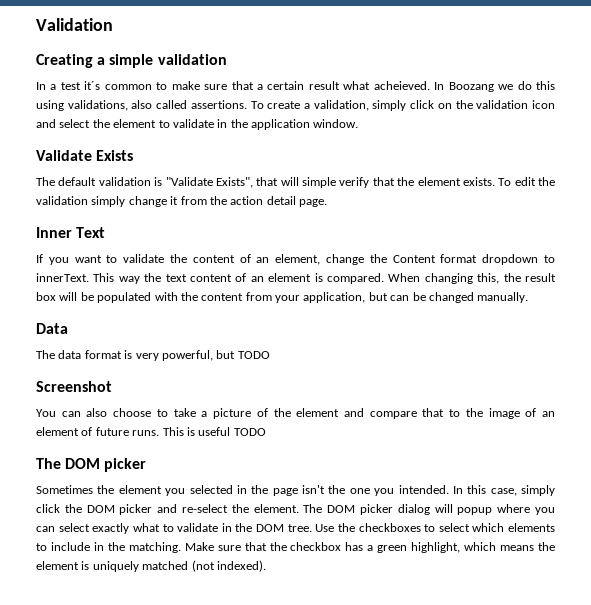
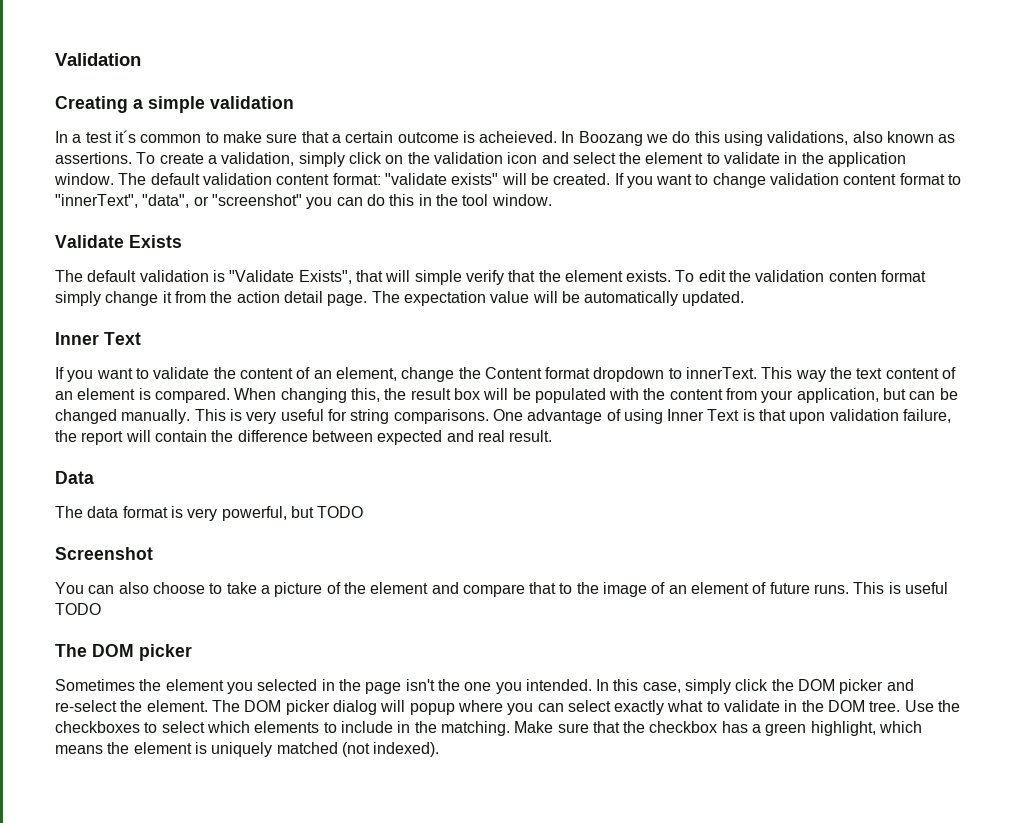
[308,81,371,90] result what -> [397,131,475,143] outcome is
[156,100,188,109] called -> [887,131,956,143] known as
(359, 123) none -> [118,173,962,188] [55,194,552,209] The default validation content format: "validate exists" will be created. If you want to change validation content format to "innerText", "data", or "screenshot" you can do this in the tool window.
(88, 200) none -> [828,270,927,282] conten format
(327, 203) none -> [371,291,745,306] The expectation value will be automatically updated.
(529, 297) none -> [194,409,952,424] [55,430,553,445] This is very useful for string comparisons. One advantage of using Inner Text is that upon validation failure, the report will contain the difference between expected and real result.

